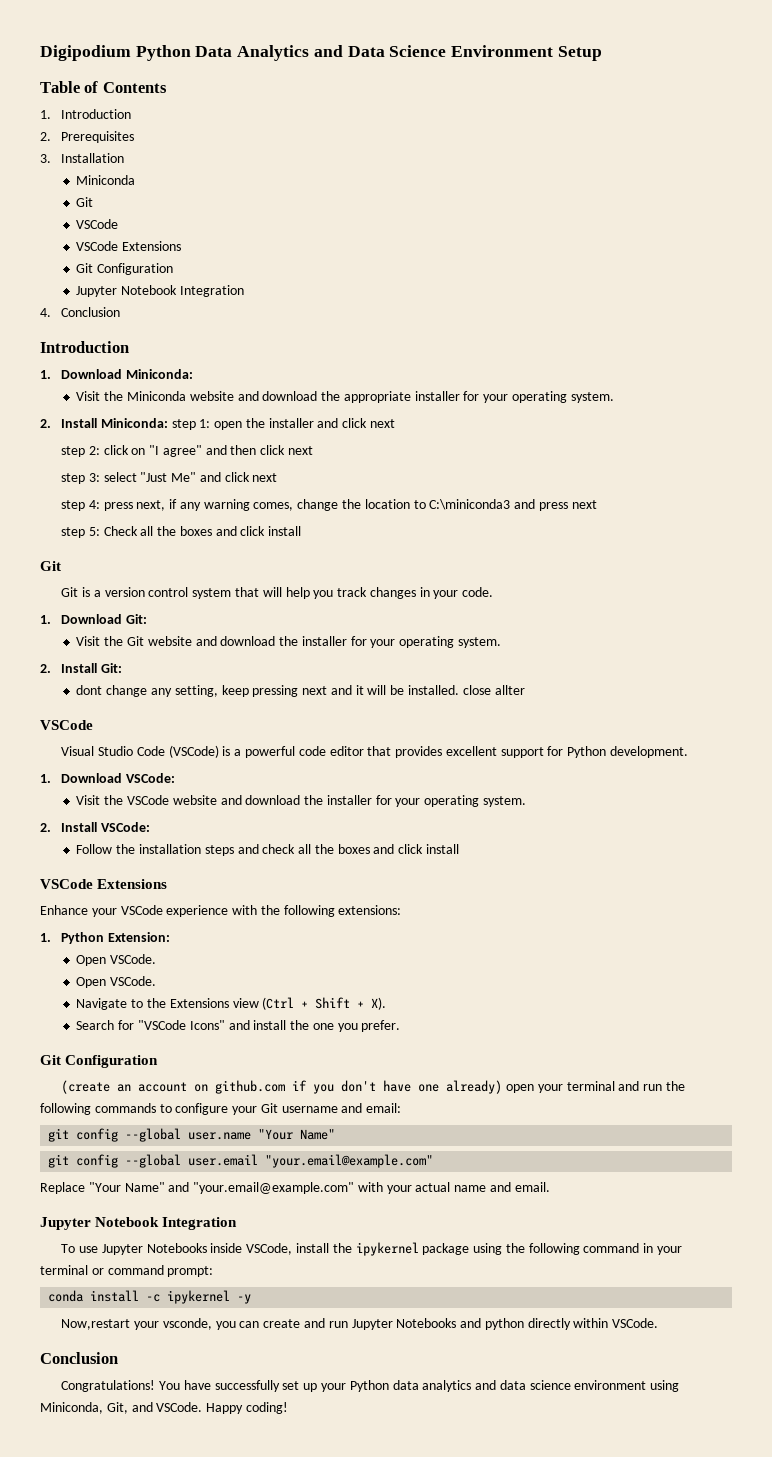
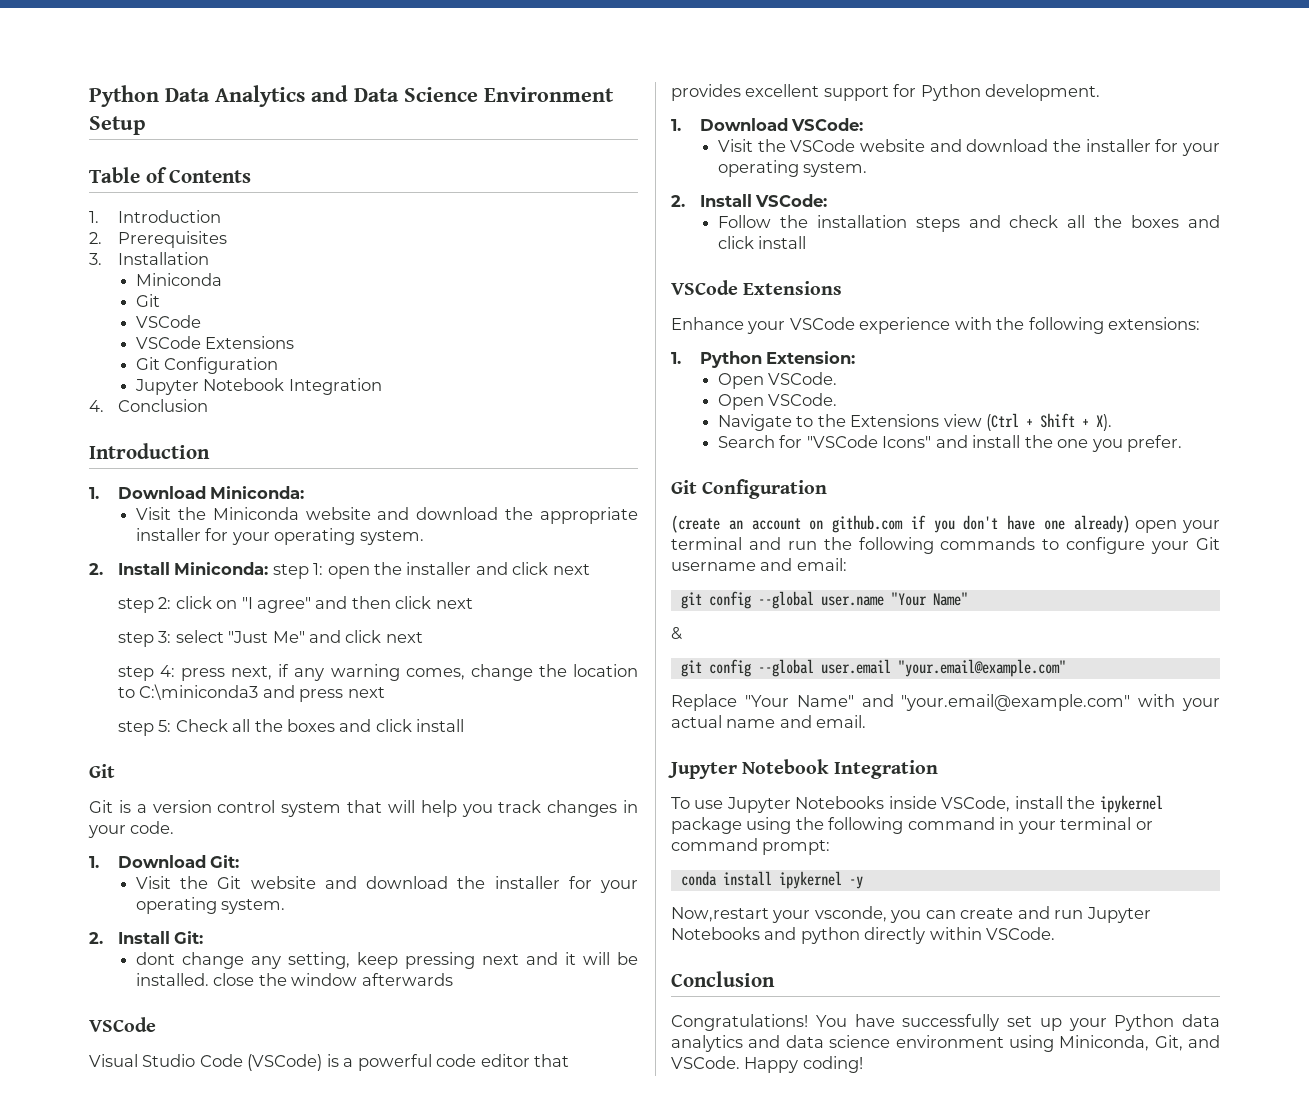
[40,45,131,61] Digipodium -> (89, 96) none
[494,685,525,695] allter -> [258,973,453,986] the window afterwards
(336, 1134) none -> [671,627,682,640] // &
[146,1294,161,1302] -c -> (772, 878) none

